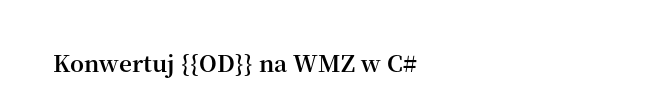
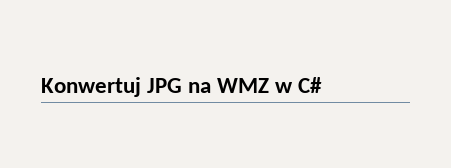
[181,54,254,76] {{OD}} -> [147,78,183,93] JPG

